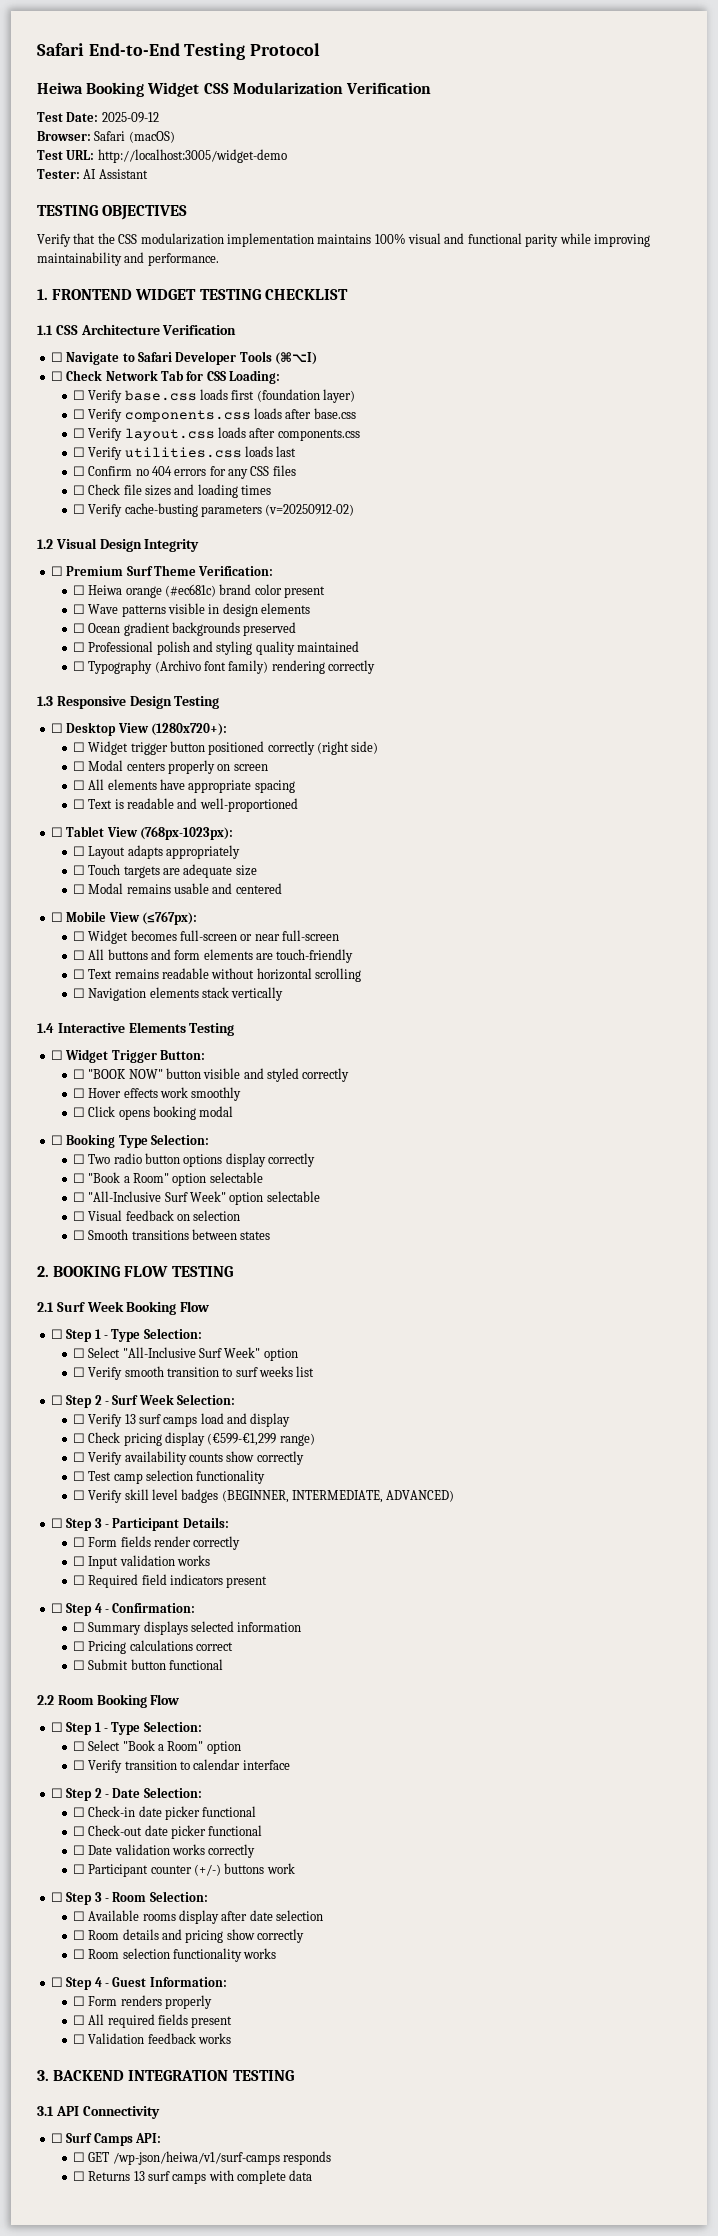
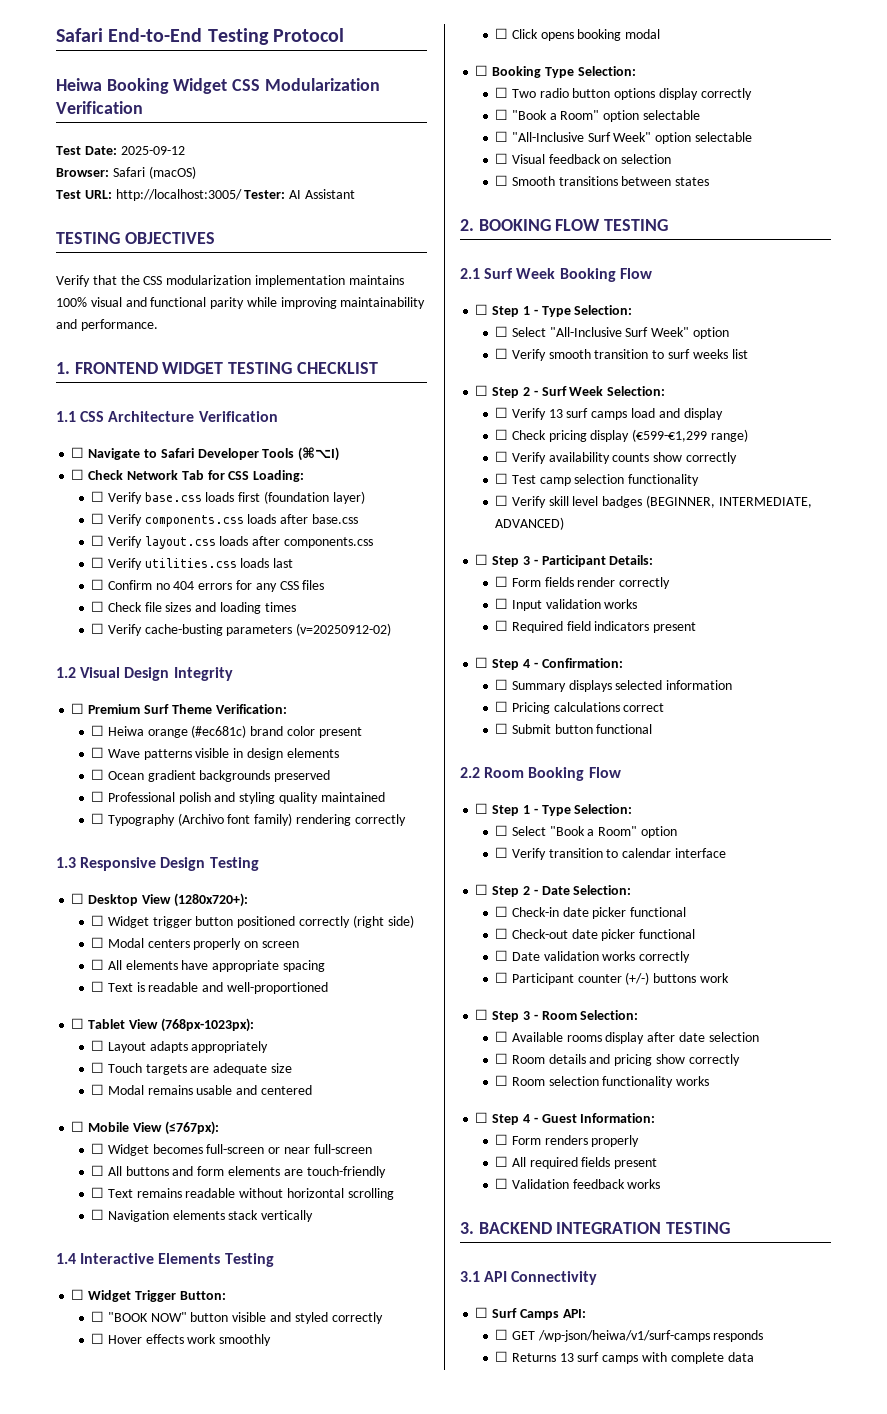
[97,149,287,163] http://localhost:3005/widget-demo // -> [115,189,242,201] http://localhost:3005/

